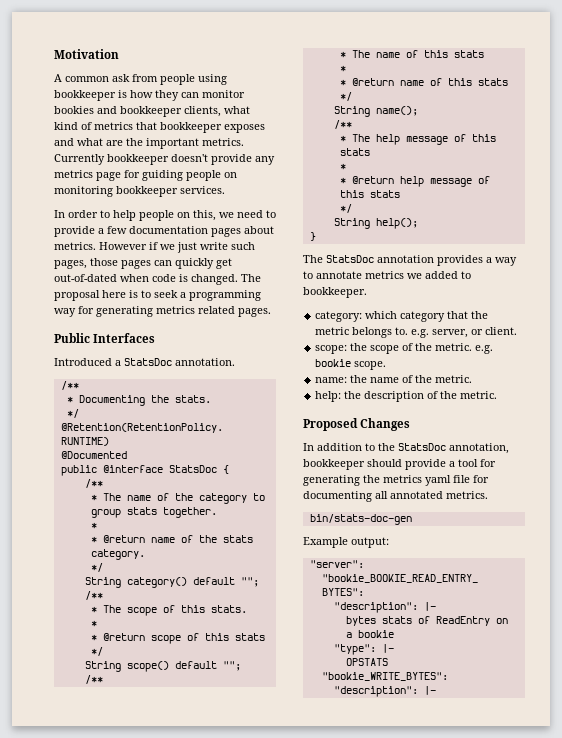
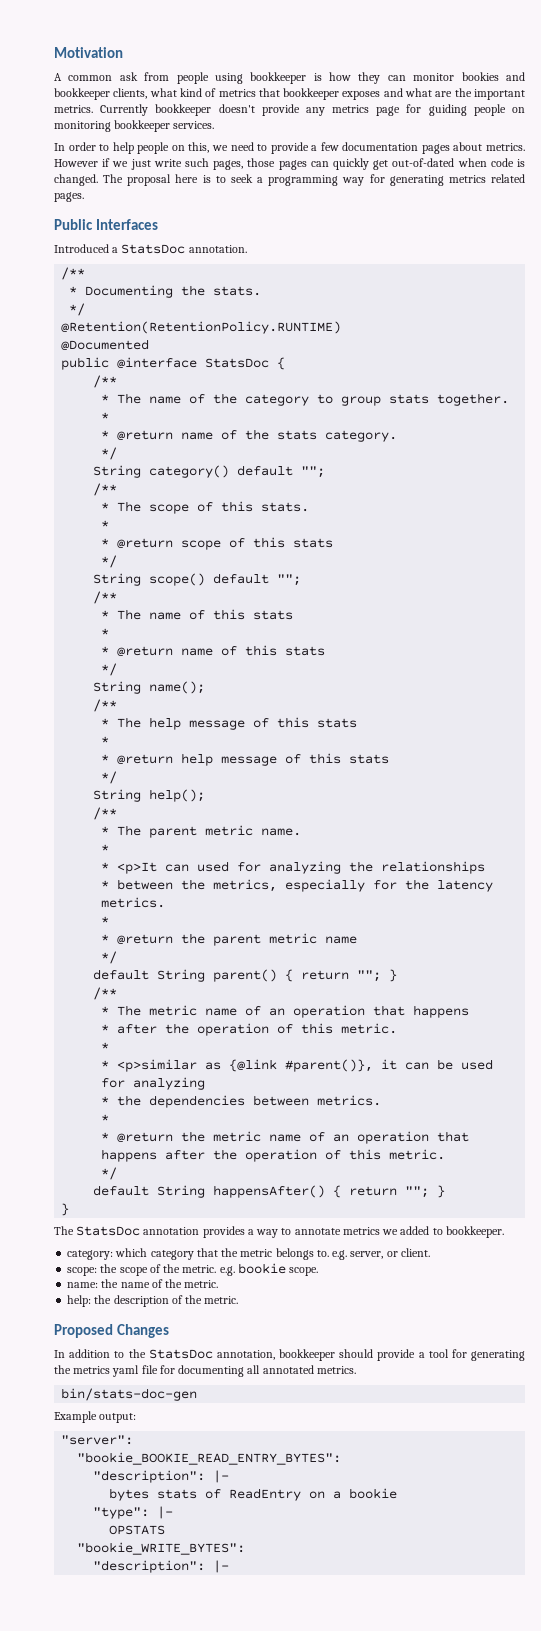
(418, 223) none -> [93,807,118,820] [101,825,302,838] [101,844,110,853] [101,861,486,874] [101,879,494,892] [101,897,166,908] [101,916,110,925] [101,933,358,946] [101,951,118,964] [93,969,398,982] [93,987,118,1000] [101,1005,470,1018] [101,1023,398,1036] [101,1042,110,1051] [101,1059,494,1072] [101,1077,206,1090] [101,1095,382,1108] [101,1114,110,1123] [101,1131,470,1144] [101,1149,446,1162] [101,1167,118,1180] [93,1185,446,1198] // /** // * The parent metric name. // * // * <p>It can used for analyzing the relationships // * between the metrics, especially for the latency metrics. // * // * @return the parent metric name // */ // default String parent() { return ""; } // /** // * The metric name of an operation that happens // * after the operation of this metric. // * // * <p>similar as {@link #parent()}, it can be used for analyzing // * the dependencies between metrics. // * // * @return the metric name of an operation that happens after the operation of this metric. // */ // default String happensAfter() { return ""; }

